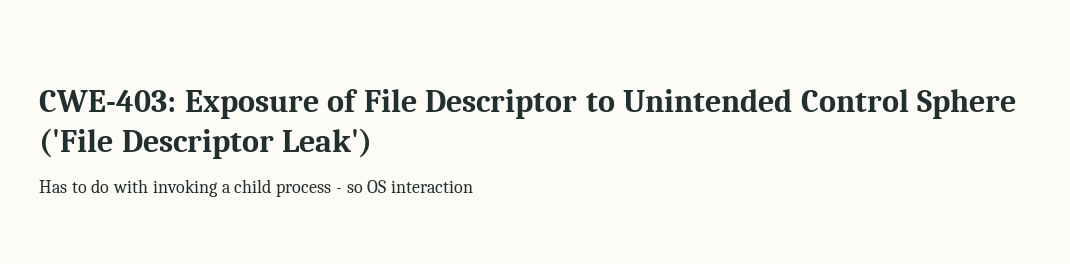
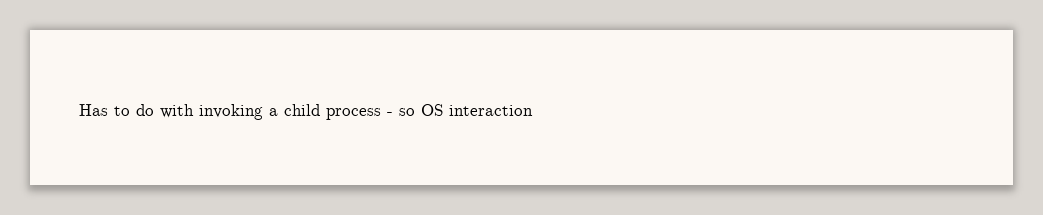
[39,89,1017,119] [39,128,373,159] CWE-403: Exposure of File Descriptor to Unintended Control Sphere ('File Descriptor Leak') // -> (79, 110) none

